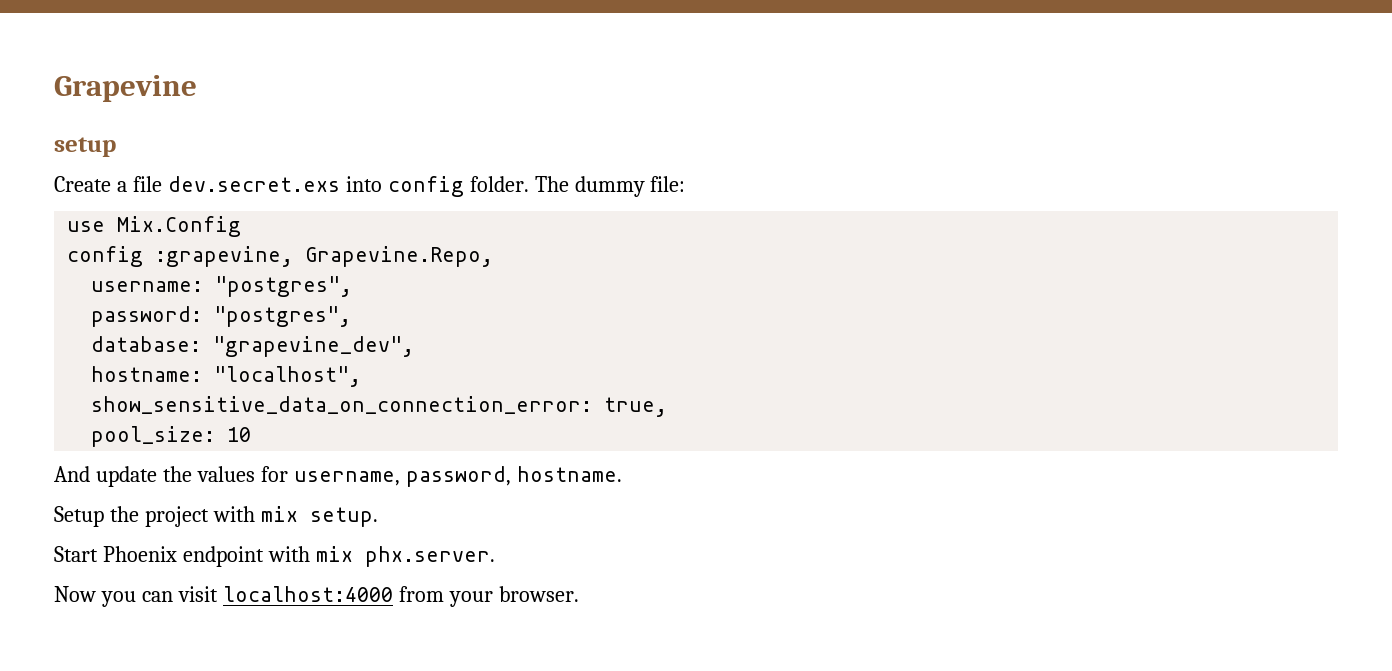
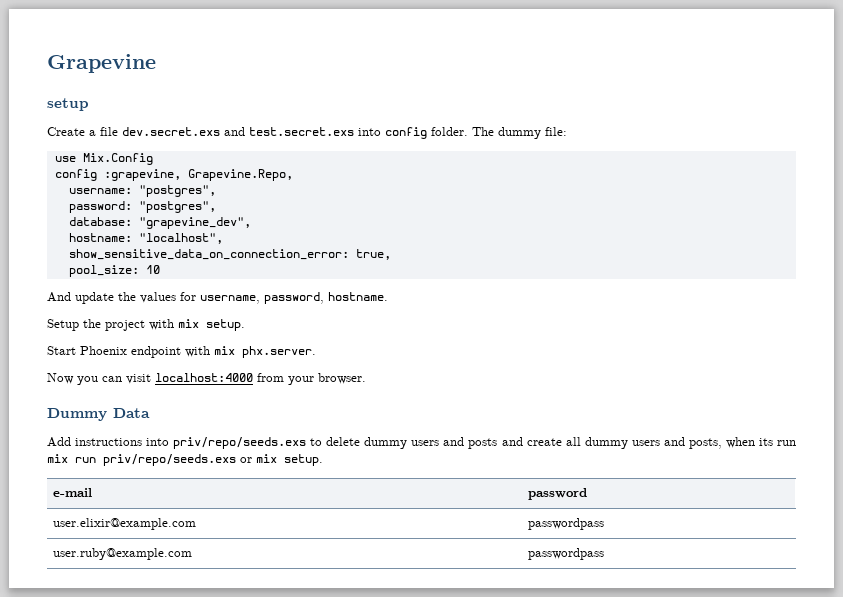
(340, 184) none -> [224,127,354,136] and test.secret.exs
(579, 594) none -> [47,408,150,421] [47,437,796,449] [47,454,323,466] [53,488,93,497] [528,488,588,500] [53,518,197,530] [528,518,605,530] [53,548,193,560] [528,548,605,560] // Dummy Data // Add instructions into priv/repo/seeds.exs to delete dummy users and posts and create all dummy users and posts, when its run mix run priv/repo/seeds.exs or mix setup. // e-mail | password // user.elixir@example.com | passwordpass // user.ruby@example.com | passwordpass

